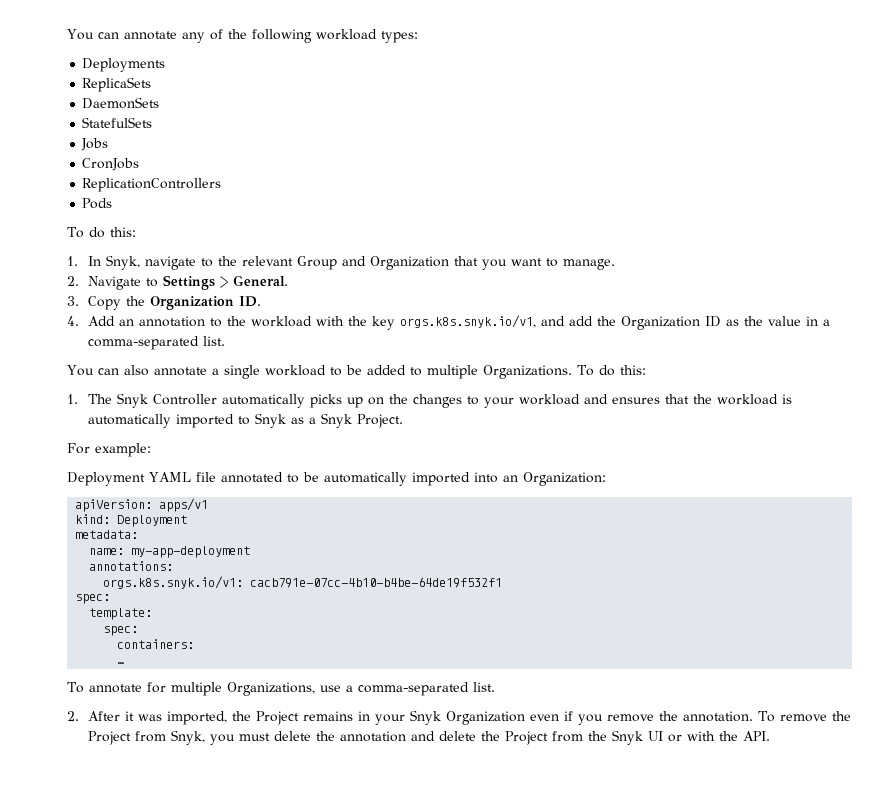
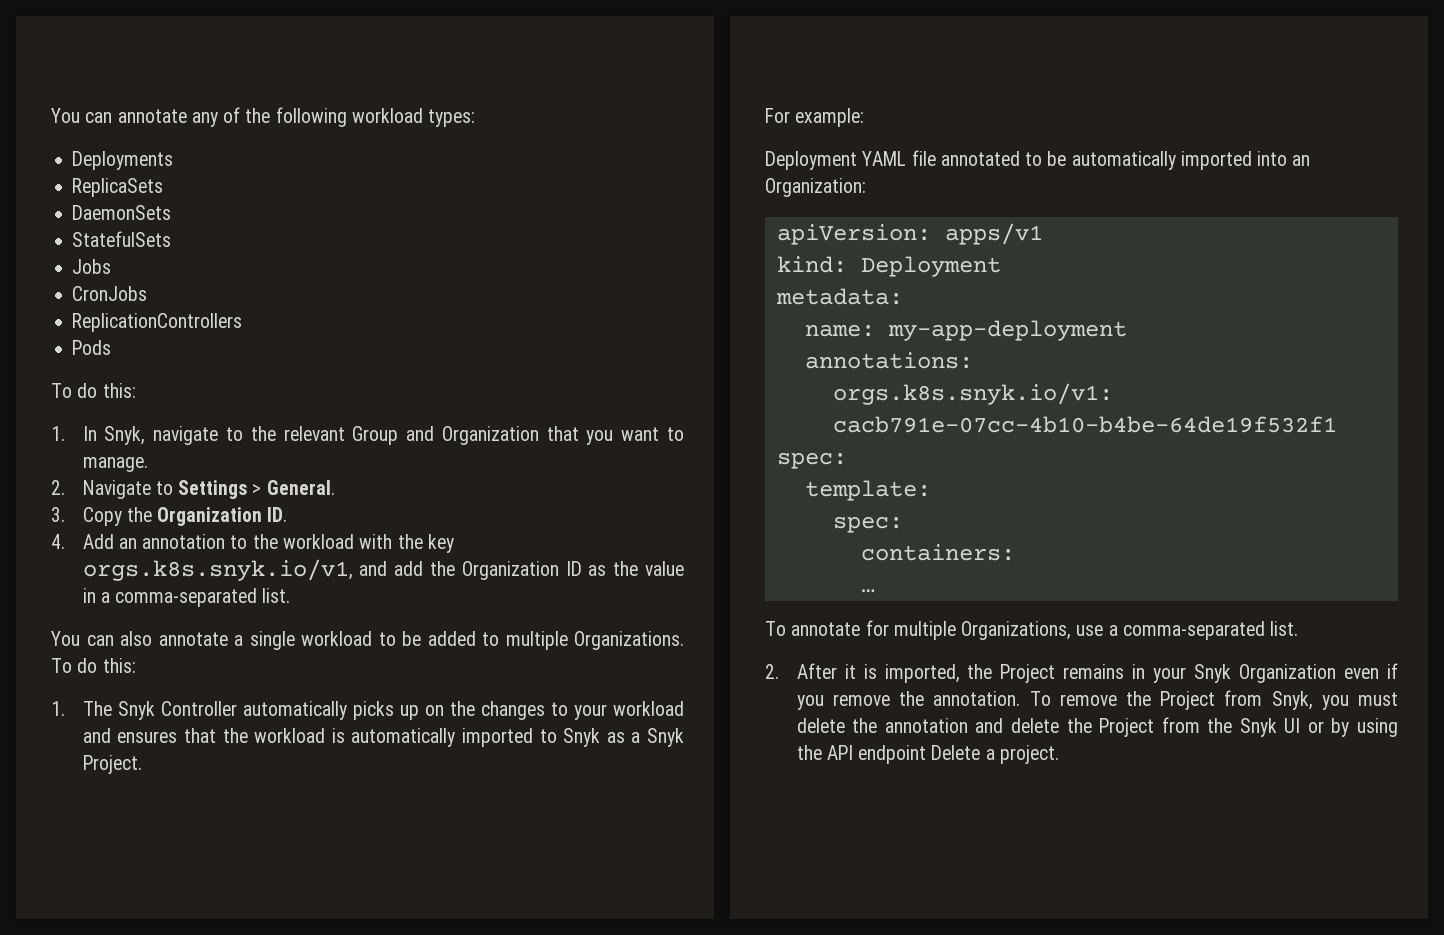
[137,714,162,721] was -> [863,664,877,679] is
[686,731,770,741] with the API. -> [1331,718,1398,737] [796,745,1060,764] by using the API endpoint Delete a project.

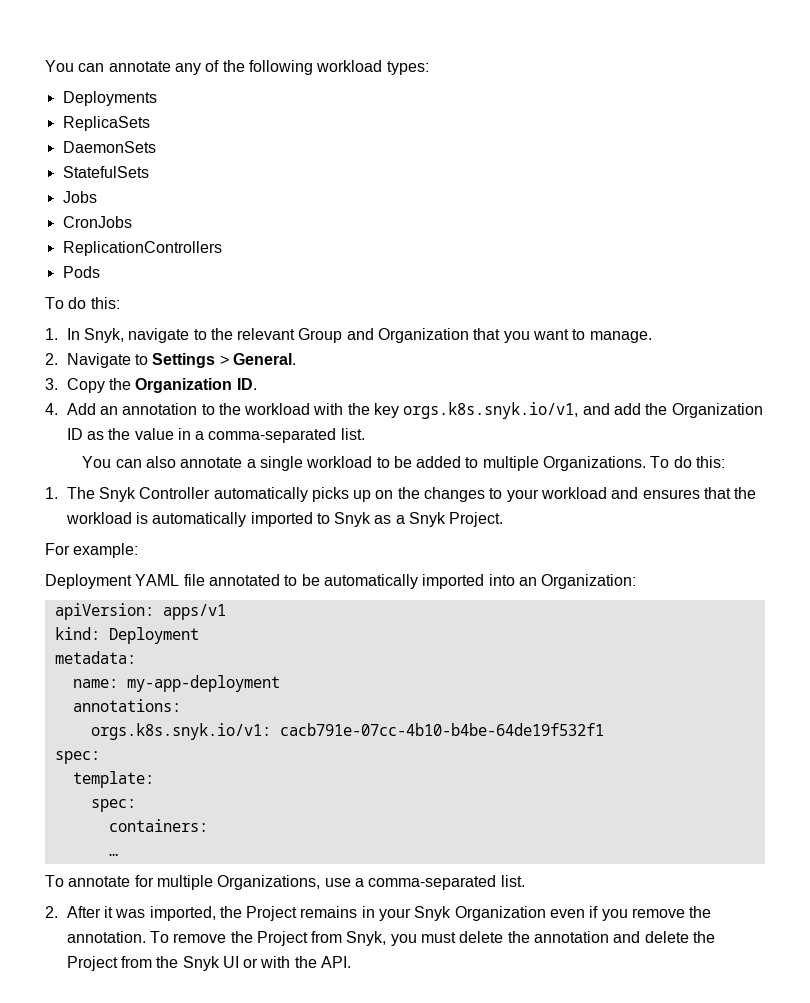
[863,664,877,679] is -> [115,909,146,918] was
[1331,718,1398,737] [796,745,1060,764] by using the API endpoint Delete a project. -> [260,956,352,968] with the API.

